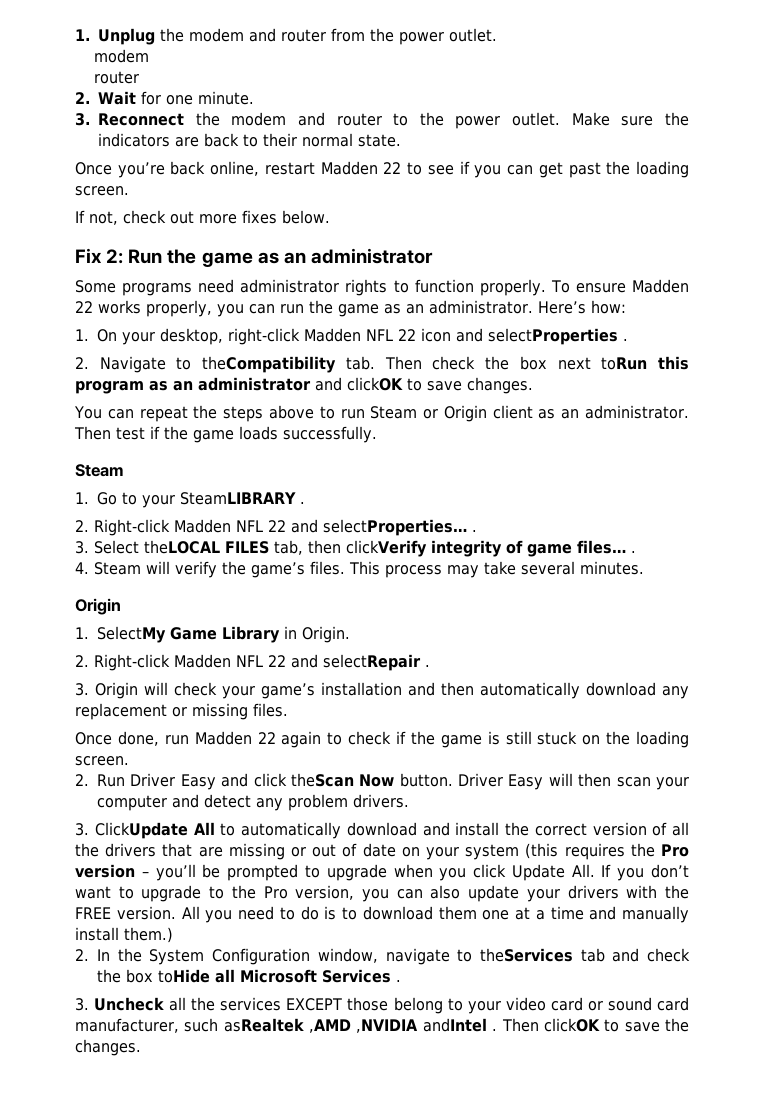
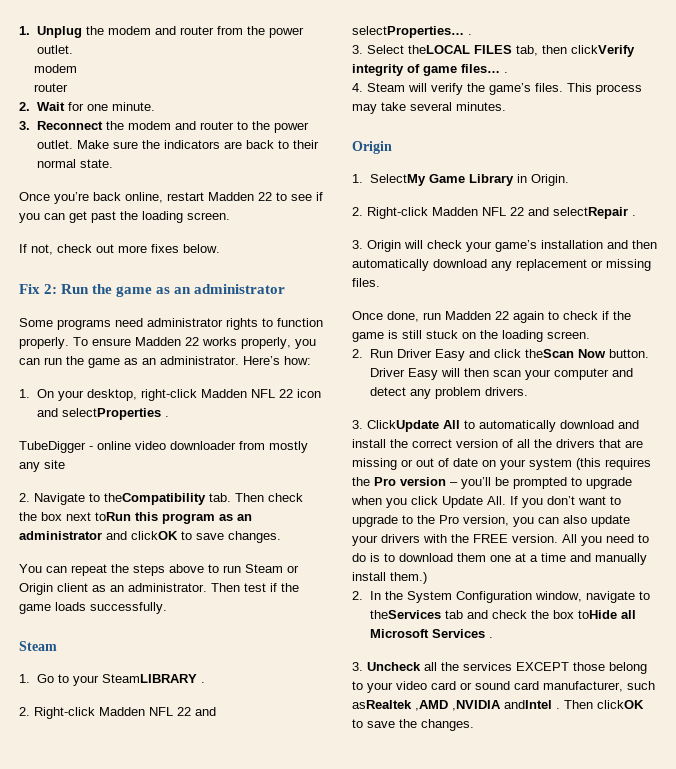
(628, 340) none -> [19,441,308,453] [19,460,65,472] // TubeDigger - online video downloader from mostly any site

